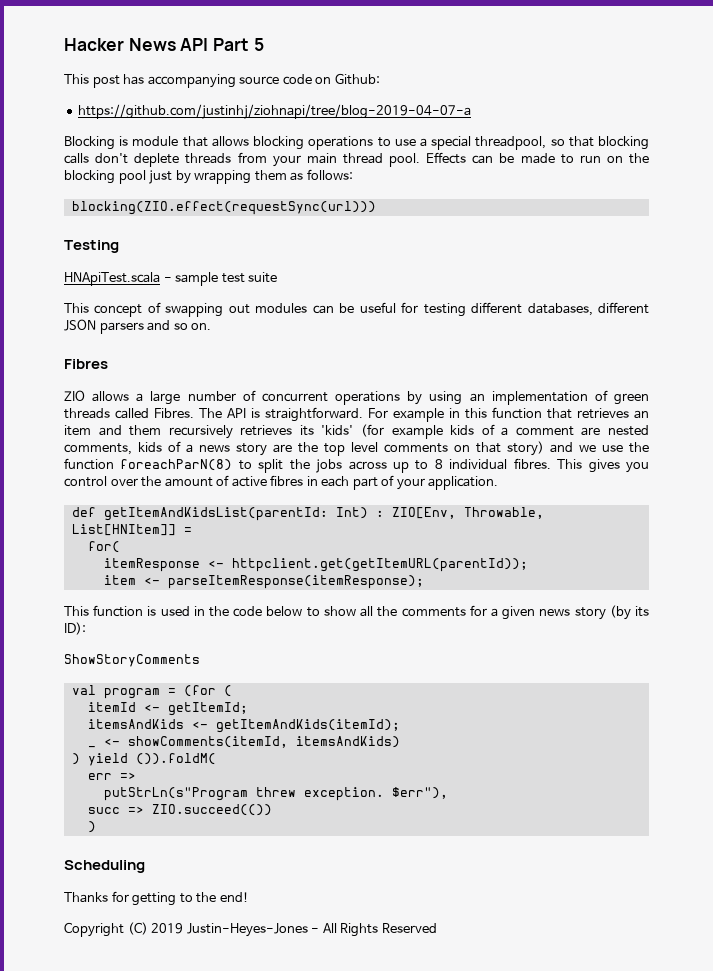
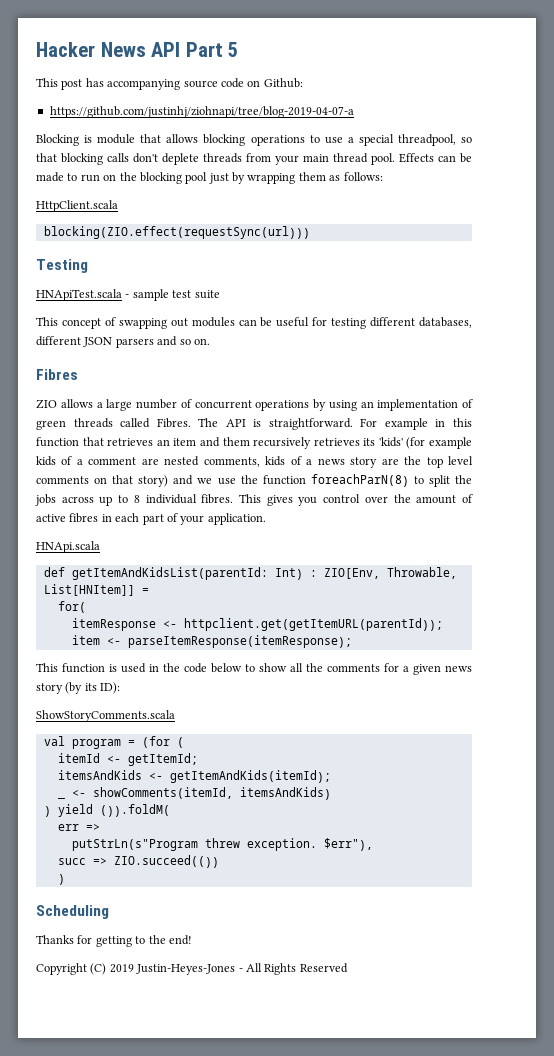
(353, 174) none -> [36,200,118,212] // HttpClient.scala
(499, 483) none -> [36,541,100,553] // HNApi.scala
[64,654,200,667] ShowStoryComments -> [36,710,175,722] ShowStoryComments.scala

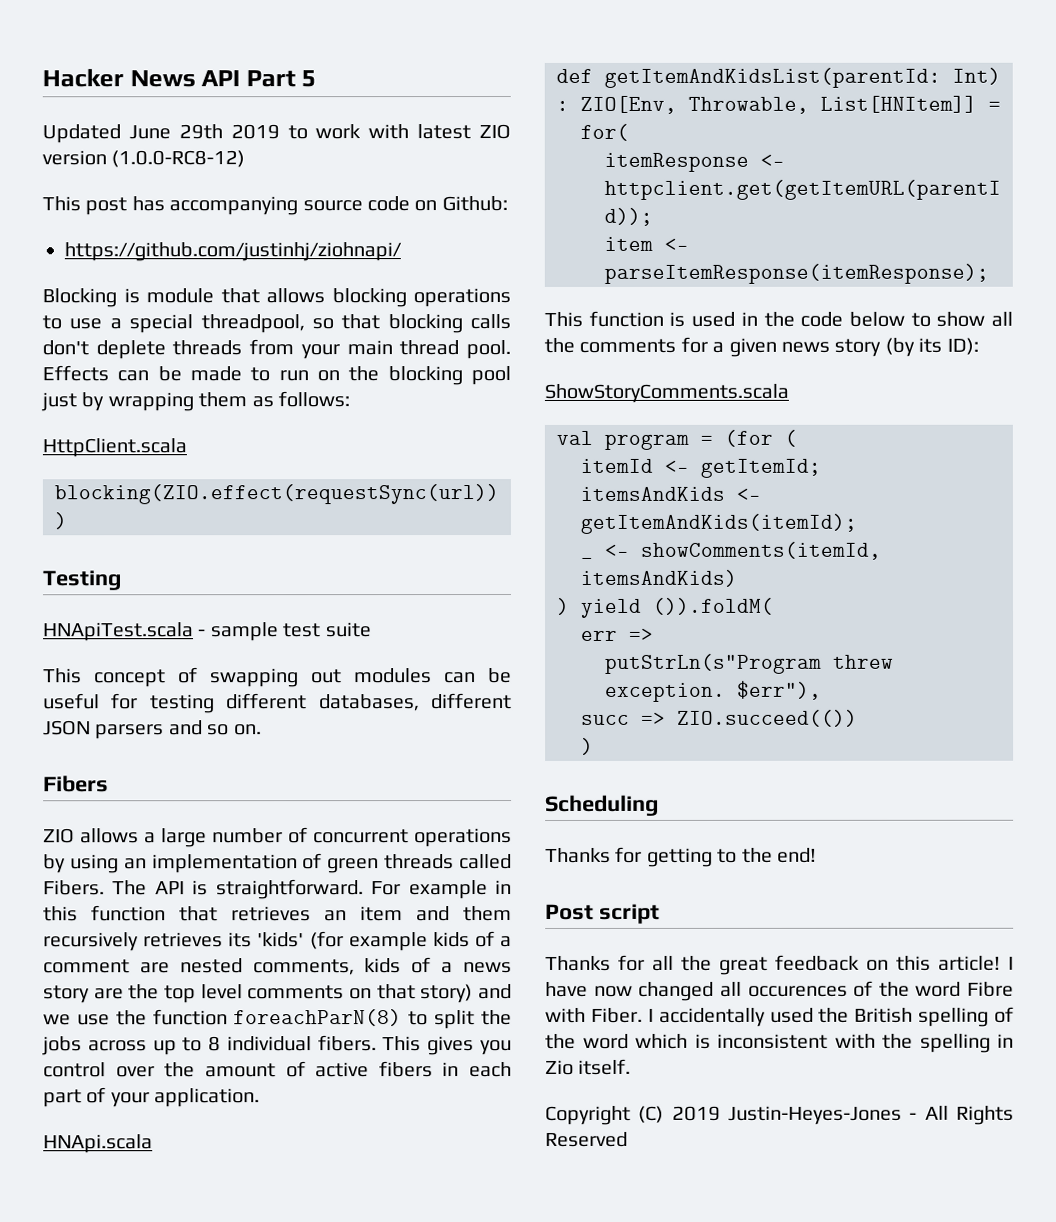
(239, 49) none -> [42,124,511,144] [42,150,246,168] // Updated June 29th 2019 to work with latest ZIO version (1.0.0-RC8-12)
[49,106,354,118] https://github.com/justinhj/ziohnapi/tree/blog-2019-04-07-a -> [64,242,402,262] https://github.com/justinhj/ziohnapi/
[36,369,78,380] Fibres -> [43,775,109,793] Fibers
[156,418,191,428] Fibres. -> [43,880,105,896] Fibers.
[201,494,234,504] fibres. -> [317,1035,377,1052] fibers.
[69,513,99,523] fibres -> [378,1061,433,1078] fibers
(192, 940) none -> [545,903,660,924] [545,954,1014,975] [545,980,1014,1001] [545,1006,1014,1027] [545,1033,1014,1053] [545,1058,632,1075] // Post script // Thanks for all the great feedback on this article! I have now changed all occurences of the word Fibre with Fiber. I accidentally used the British spelling of the word which is inconsistent with the spelling in Zio itself.

